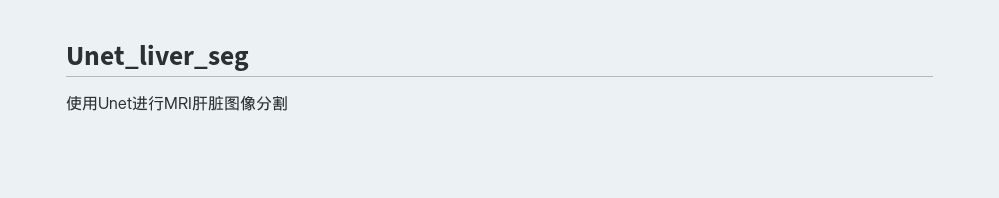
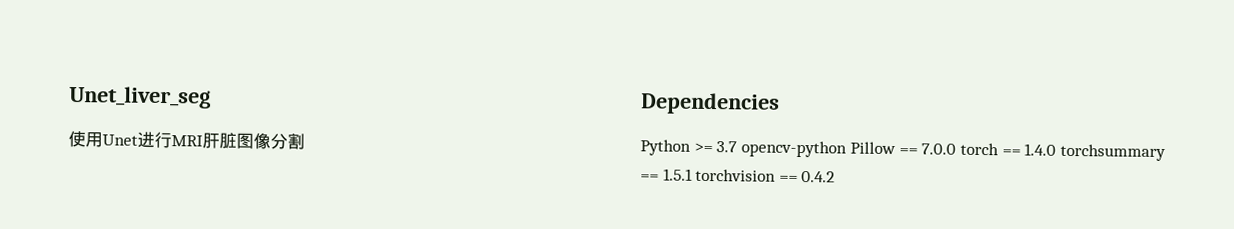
(288, 103) none -> [641,92,780,115] [640,139,1166,162] [640,168,836,183] // Dependencies // Python >= 3.7 opencv-python Pillow == 7.0.0 torch == 1.4.0 torchsummary == 1.5.1 torchvision == 0.4.2

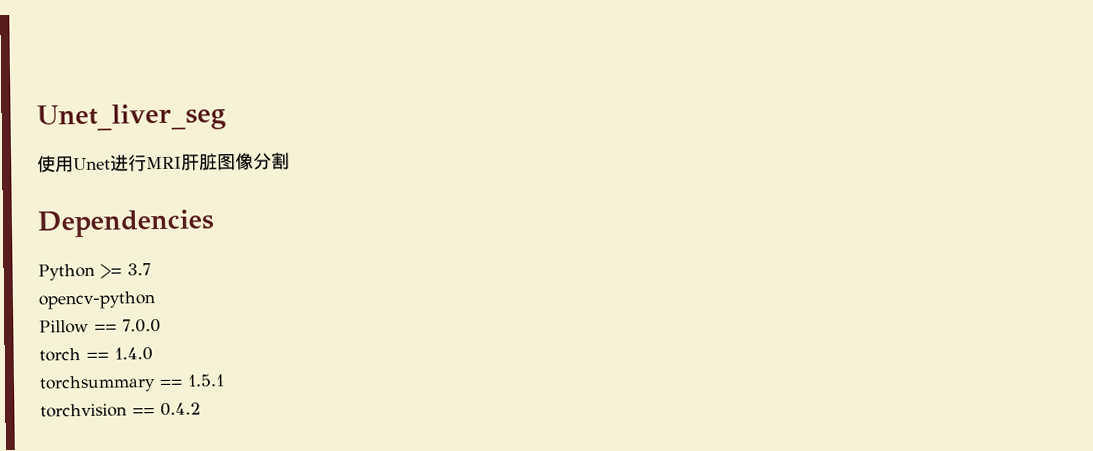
(738, 147) none -> (151, 269) //
(848, 149) none -> (156, 300) //
(957, 149) none -> (161, 325) //
(1057, 149) none -> (153, 354) //
(693, 174) none -> (225, 380) //

